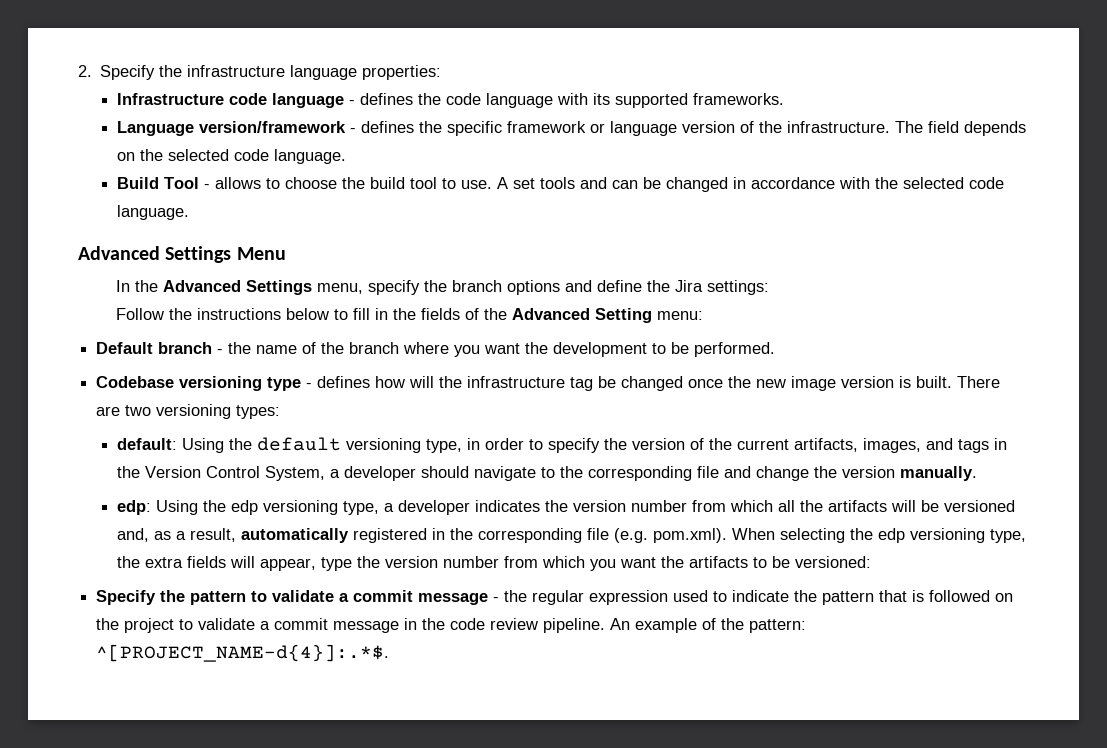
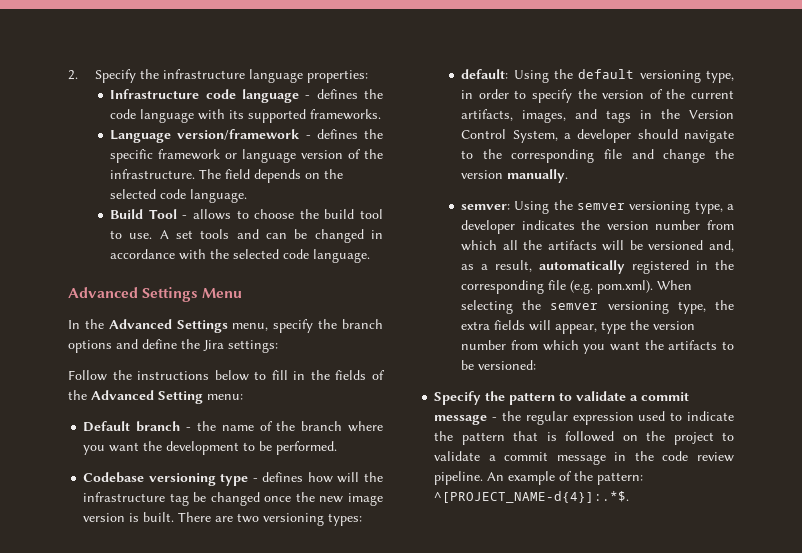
[117,500,259,515] edp: Using the edp -> [461,200,626,214] semver: Using the semver
[878,528,906,543] edp -> [550,303,599,310] semver

